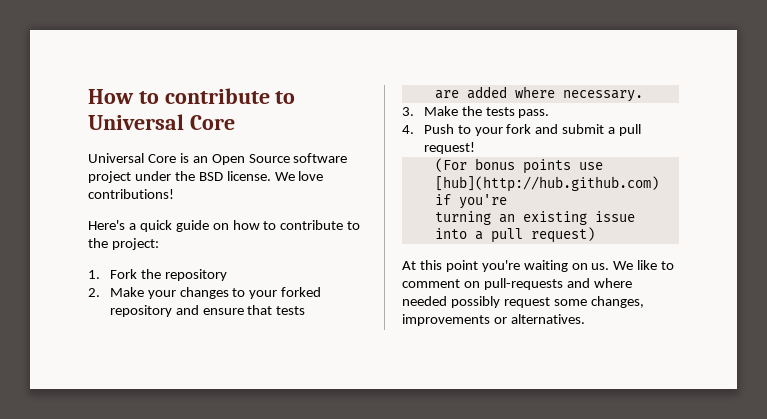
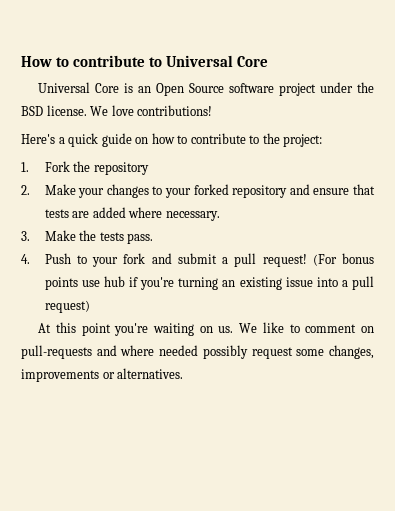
(306, 310) // -> (69, 213) none
(475, 148) // -> (307, 260) none
[434,176,659,192] [hub](http://hub.github.com) -> [103,276,125,287] hub
(507, 201) // -> (175, 283) none

